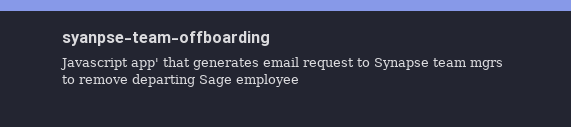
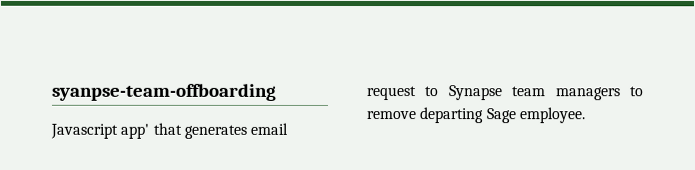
[470,60,503,70] mgrs -> [554,87,620,101] managers
[236,74,299,87] employee -> [518,107,585,124] employee.

